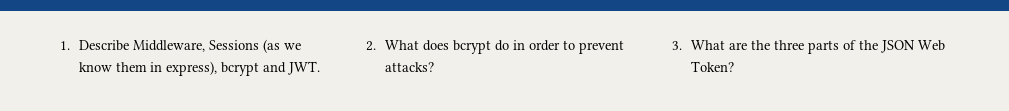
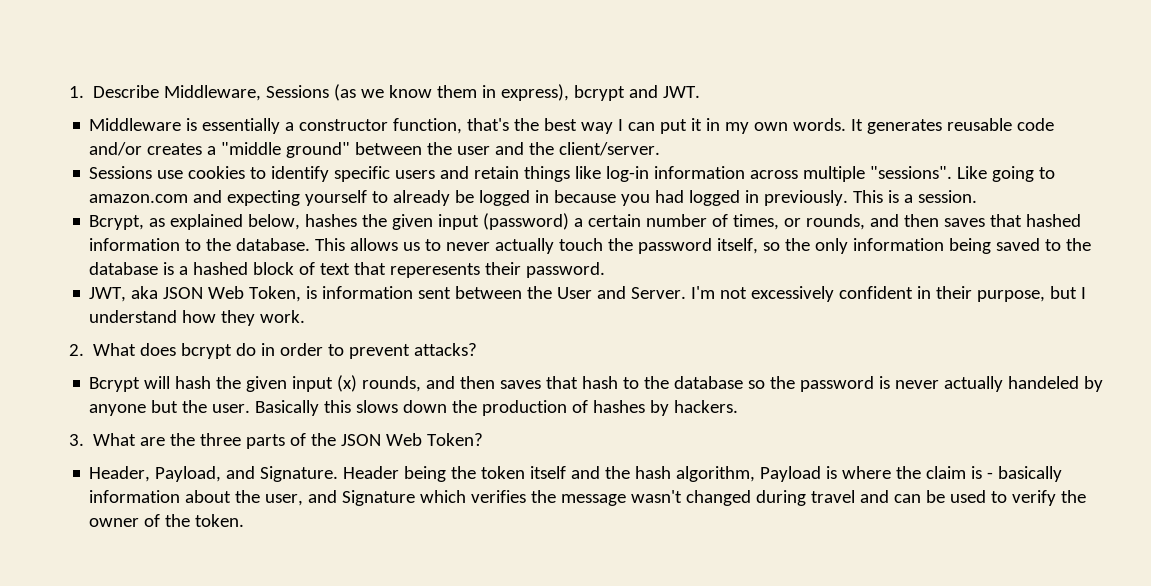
(320, 68) none -> [89,118,1055,134] [89,142,661,158] [89,166,1056,182] [89,190,978,206] [89,213,1082,230] [89,238,1092,254] [89,262,606,278] [89,286,1087,302] [89,310,306,326] // Middleware is essentially a constructor function, that's the best way I can put it in my own words. It generates reusable code and/or creates a "middle ground" between the user and the client/server. // Sessions use cookies to identify specific users and retain things like log-in information across multiple "sessions". Like going to amazon.com and expecting yourself to already be logged in because you had logged in previously. This is a session. // Bcrypt, as explained below, hashes the given input (password) a certain number of times, or rounds, and then saves that hashed information to the database. This allows us to never actually touch the password itself, so the only information being saved to the database is a hashed block of text that reperesents their password. // JWT, aka JSON Web Token, is information sent between the User and Server. I'm not excessively confident in their purpose, but I understand how they work.
(434, 67) none -> [89,375,1104,392] [89,400,739,416] // Bcrypt will hash the given input (x) rounds, and then saves that hash to the database so the password is never actually handeled by anyone but the user. Basically this slows down the production of hashes by hackers.
(734, 66) none -> [89,466,1063,482] [89,490,1087,506] [89,514,245,527] // Header, Payload, and Signature. Header being the token itself and the hash algorithm, Payload is where the claim is - basically information about the user, and Signature which verifies the message wasn't changed during travel and can be used to verify the owner of the token.

